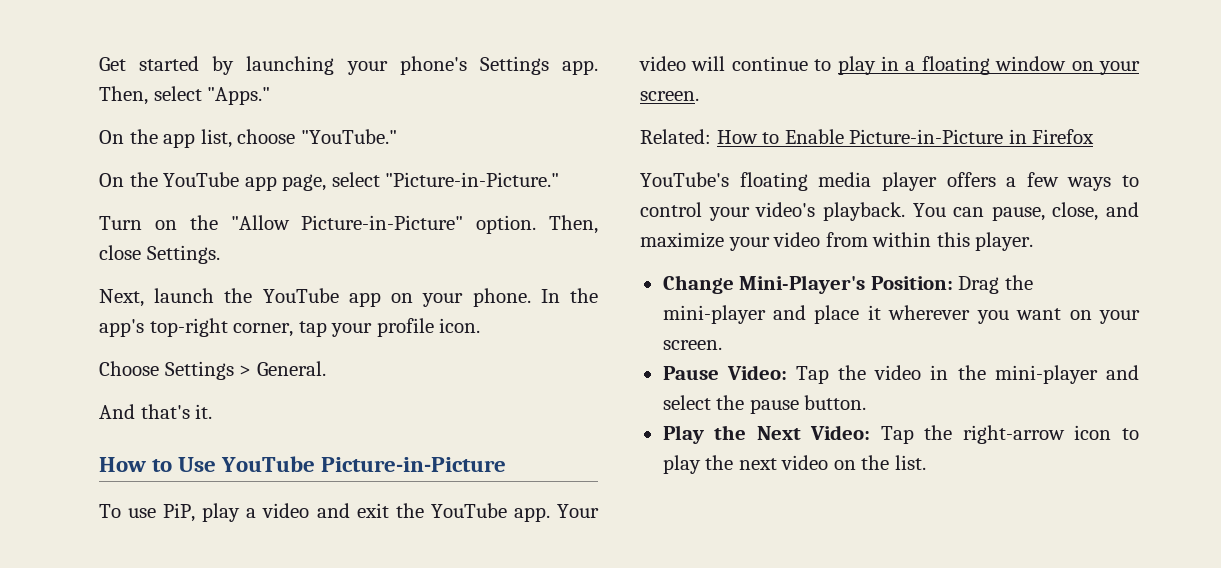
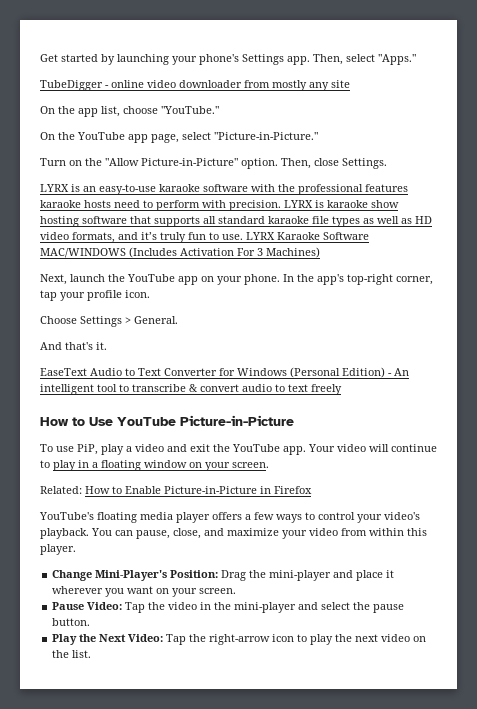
(271, 96) none -> [40,80,350,91] // TubeDigger - online video downloader from mostly any site
(220, 254) none -> [40,184,408,195] [40,200,399,211] [40,216,432,227] [40,232,369,243] [40,247,320,258] // LYRX is an easy-to-use karaoke software with the professional features karaoke hosts need to perform with precision. LYRX is karaoke show hosting software that supports all standard karaoke file types as well as HD video formats, and it’s truly fun to use. LYRX Karaoke Software MAC/WINDOWS (Includes Activation For 3 Machines)
(213, 411) none -> [40,367,409,378] [40,384,342,395] // EaseText Audio to Text Converter for Windows (Personal Edition) - An intelligent tool to transcribe & convert audio to text freely

